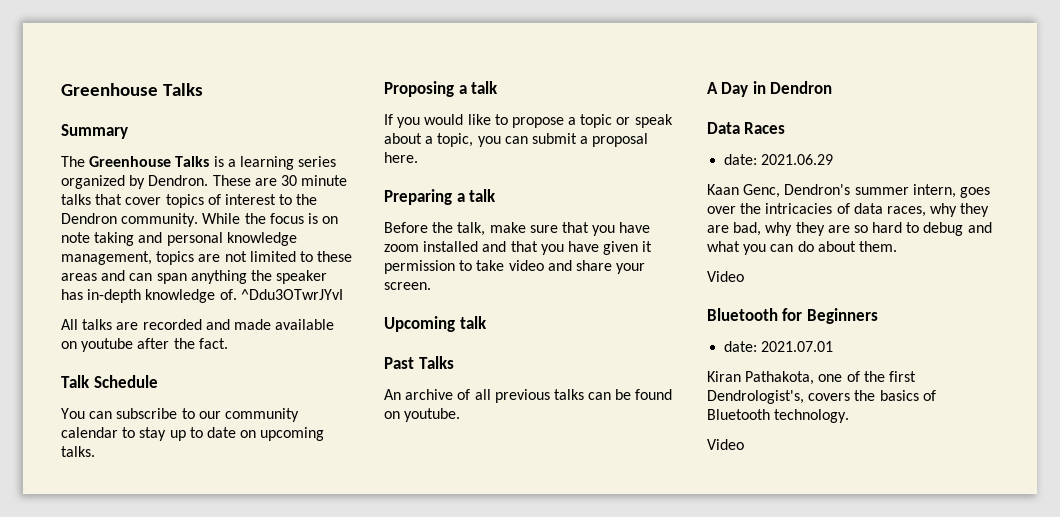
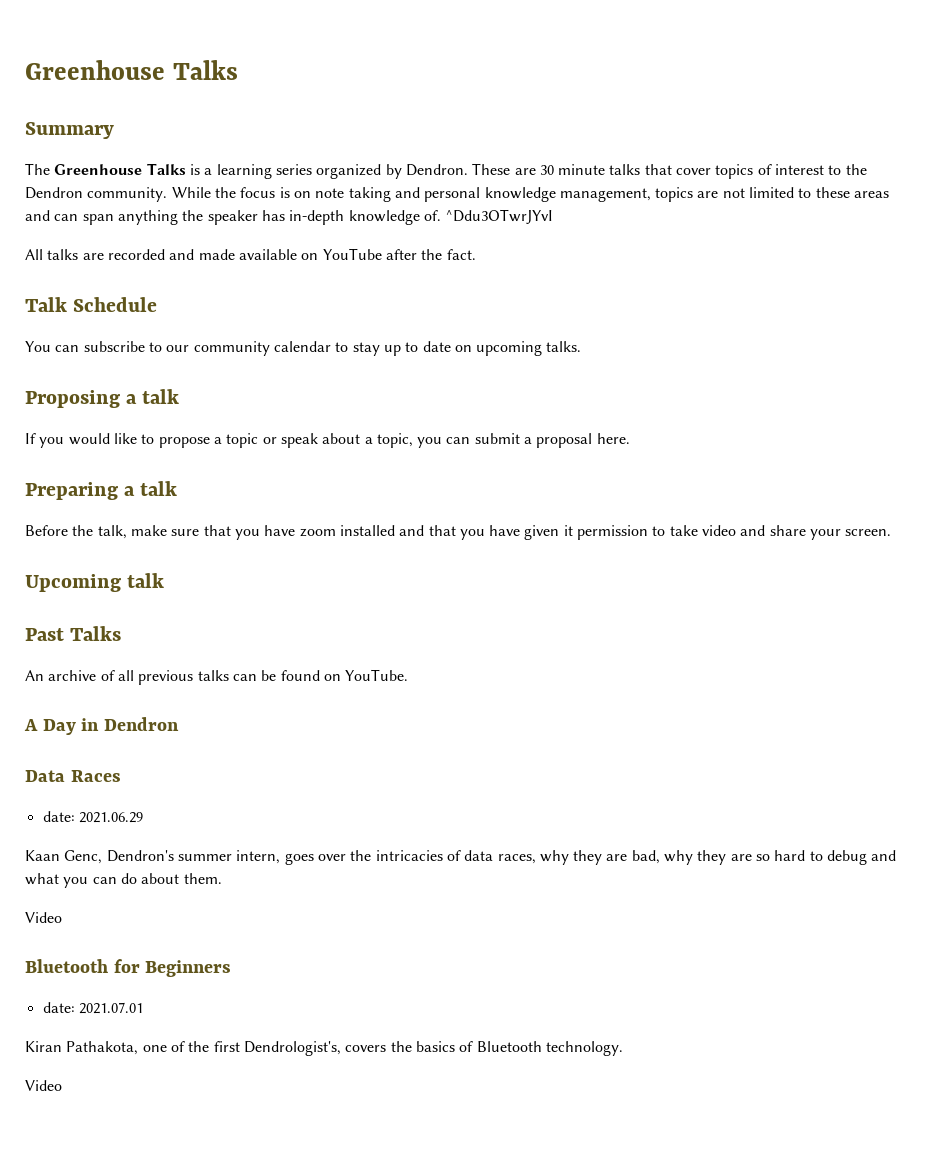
[81,338,134,352] youtube -> [322,248,382,260] YouTube
[404,408,461,422] youtube. -> [345,669,409,681] YouTube.

